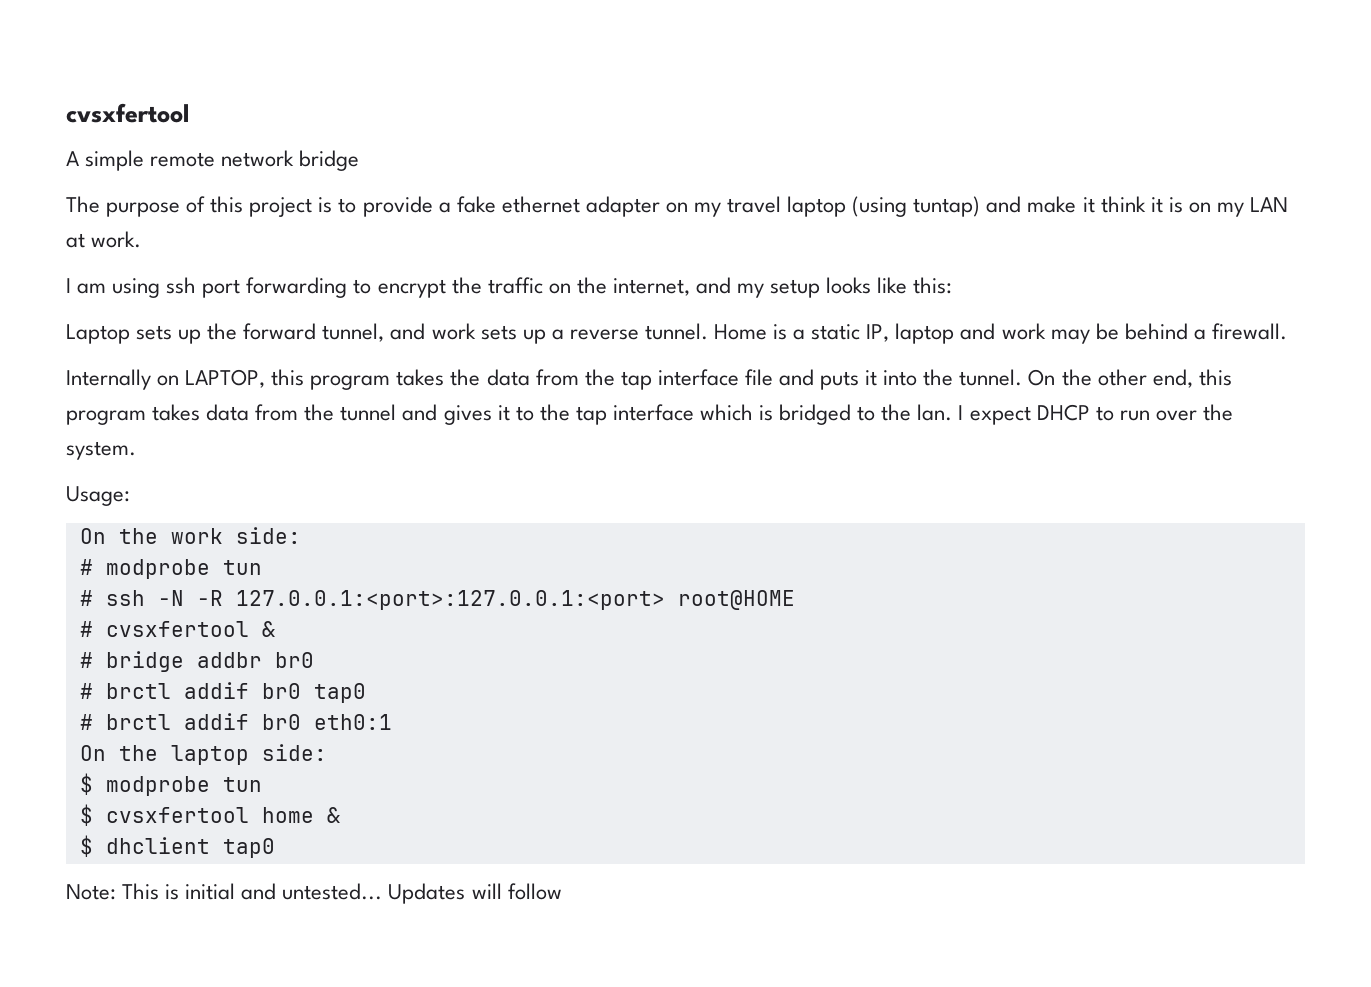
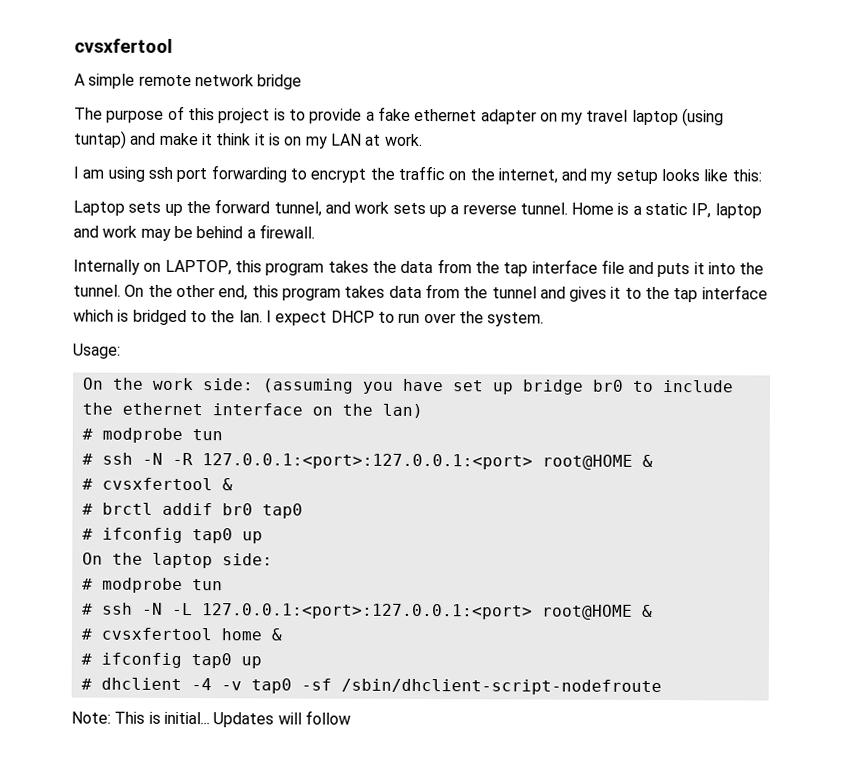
(301, 535) none -> [261,378,734,395] [81,402,423,419] (assuming you have set up bridge br0 to include the ethernet interface on the lan)
(795, 600) none -> [641,454,653,467] &
[79,651,314,672] // # bridge addbr br0 -> (233, 484) none
[105,713,392,730] brctl addif br0 eth0:1 -> [101,527,263,544] ifconfig tap0 up
[79,773,262,796] [79,804,340,826] [79,835,275,858] $ modprobe tun // $ cvsxfertool home & // $ dhclient tap0 -> [81,577,223,593] [81,602,653,620] [80,627,282,641] [80,652,262,669] [80,677,662,696] # modprobe tun // # ssh -N -L 127.0.0.1:<port>:127.0.0.1:<port> root@HOME & // # cvsxfertool home & // # ifconfig tap0 up // # dhclient -4 -v tap0 -sf /sbin/dhclient-script-nodefroute
[185,883,383,900] initial and untested... -> [163,711,210,725] initial...

